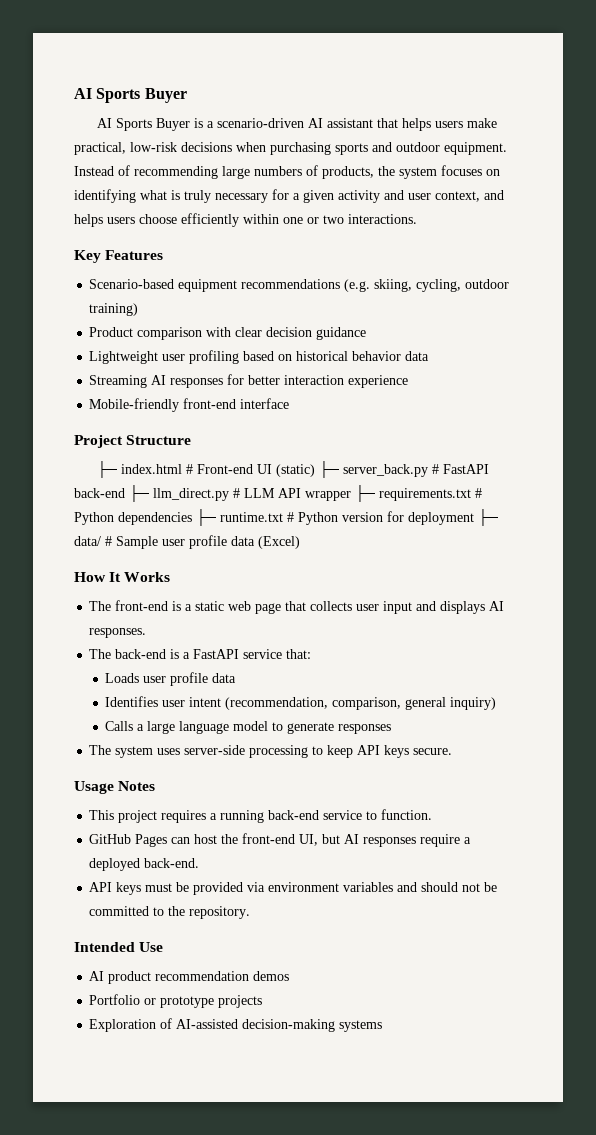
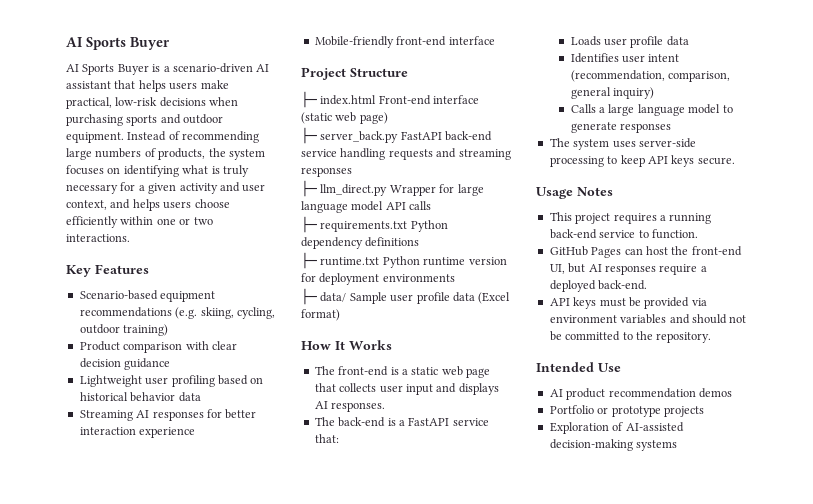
[186,464,316,477] # Front-end UI (static) -> [378,95,480,105] [301,112,388,124] Front-end interface (static web page) //
[432,464,440,474] # -> (399, 137) none
[129,485,482,502] [74,509,338,526] ├─ llm_direct.py # LLM API wrapper ├─ requirements.txt # Python dependencies ├─ runtime.txt # Python -> [301,148,511,160] [301,167,352,177] [301,180,484,197] [301,201,432,213] [301,216,448,233] [301,237,420,249] [301,252,466,269] service handling requests and streaming responses // ├─ llm_direct.py Wrapper for large language model API calls // ├─ requirements.txt Python dependency definitions // ├─ runtime.txt Python runtime
(474, 518) none -> [382,274,455,282] environments //
[105,536,112,546] # -> (347, 297) none
[258,536,300,549] (Excel) -> [478,292,511,304] [301,309,340,321] (Excel format)

